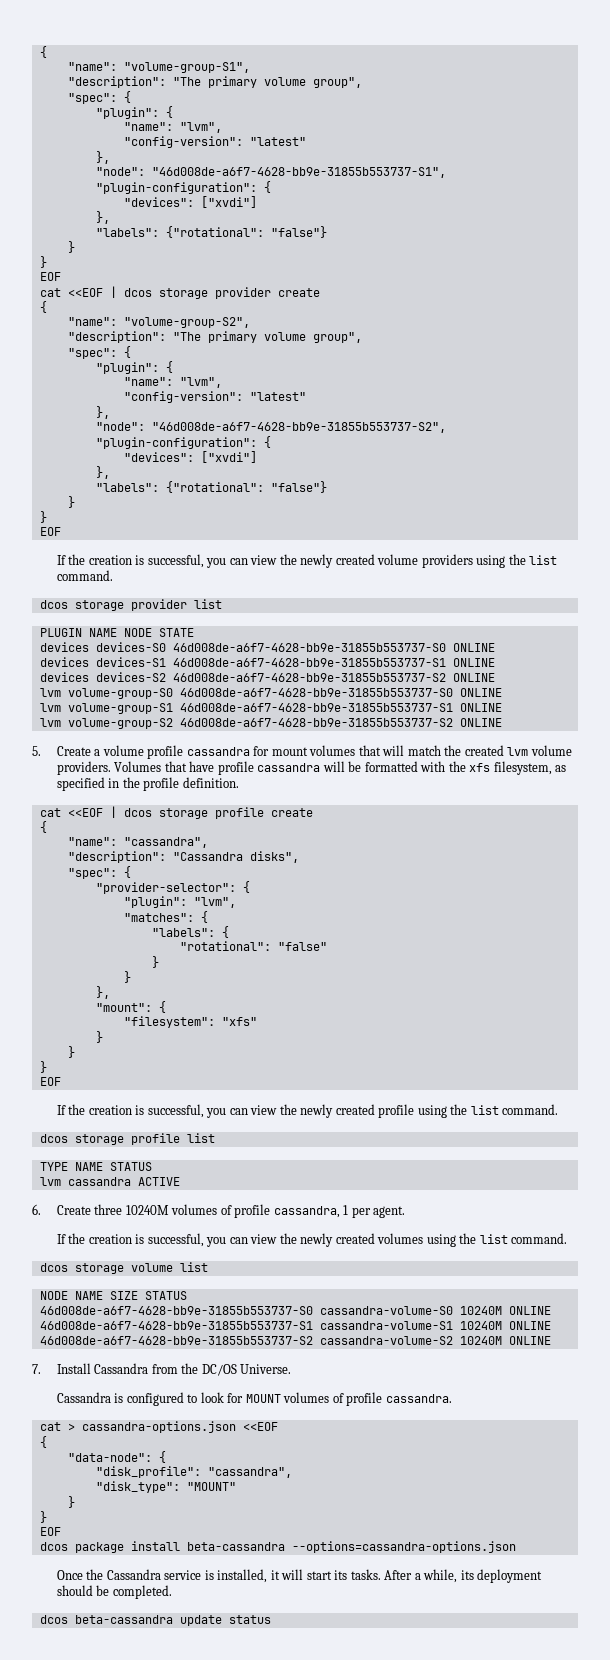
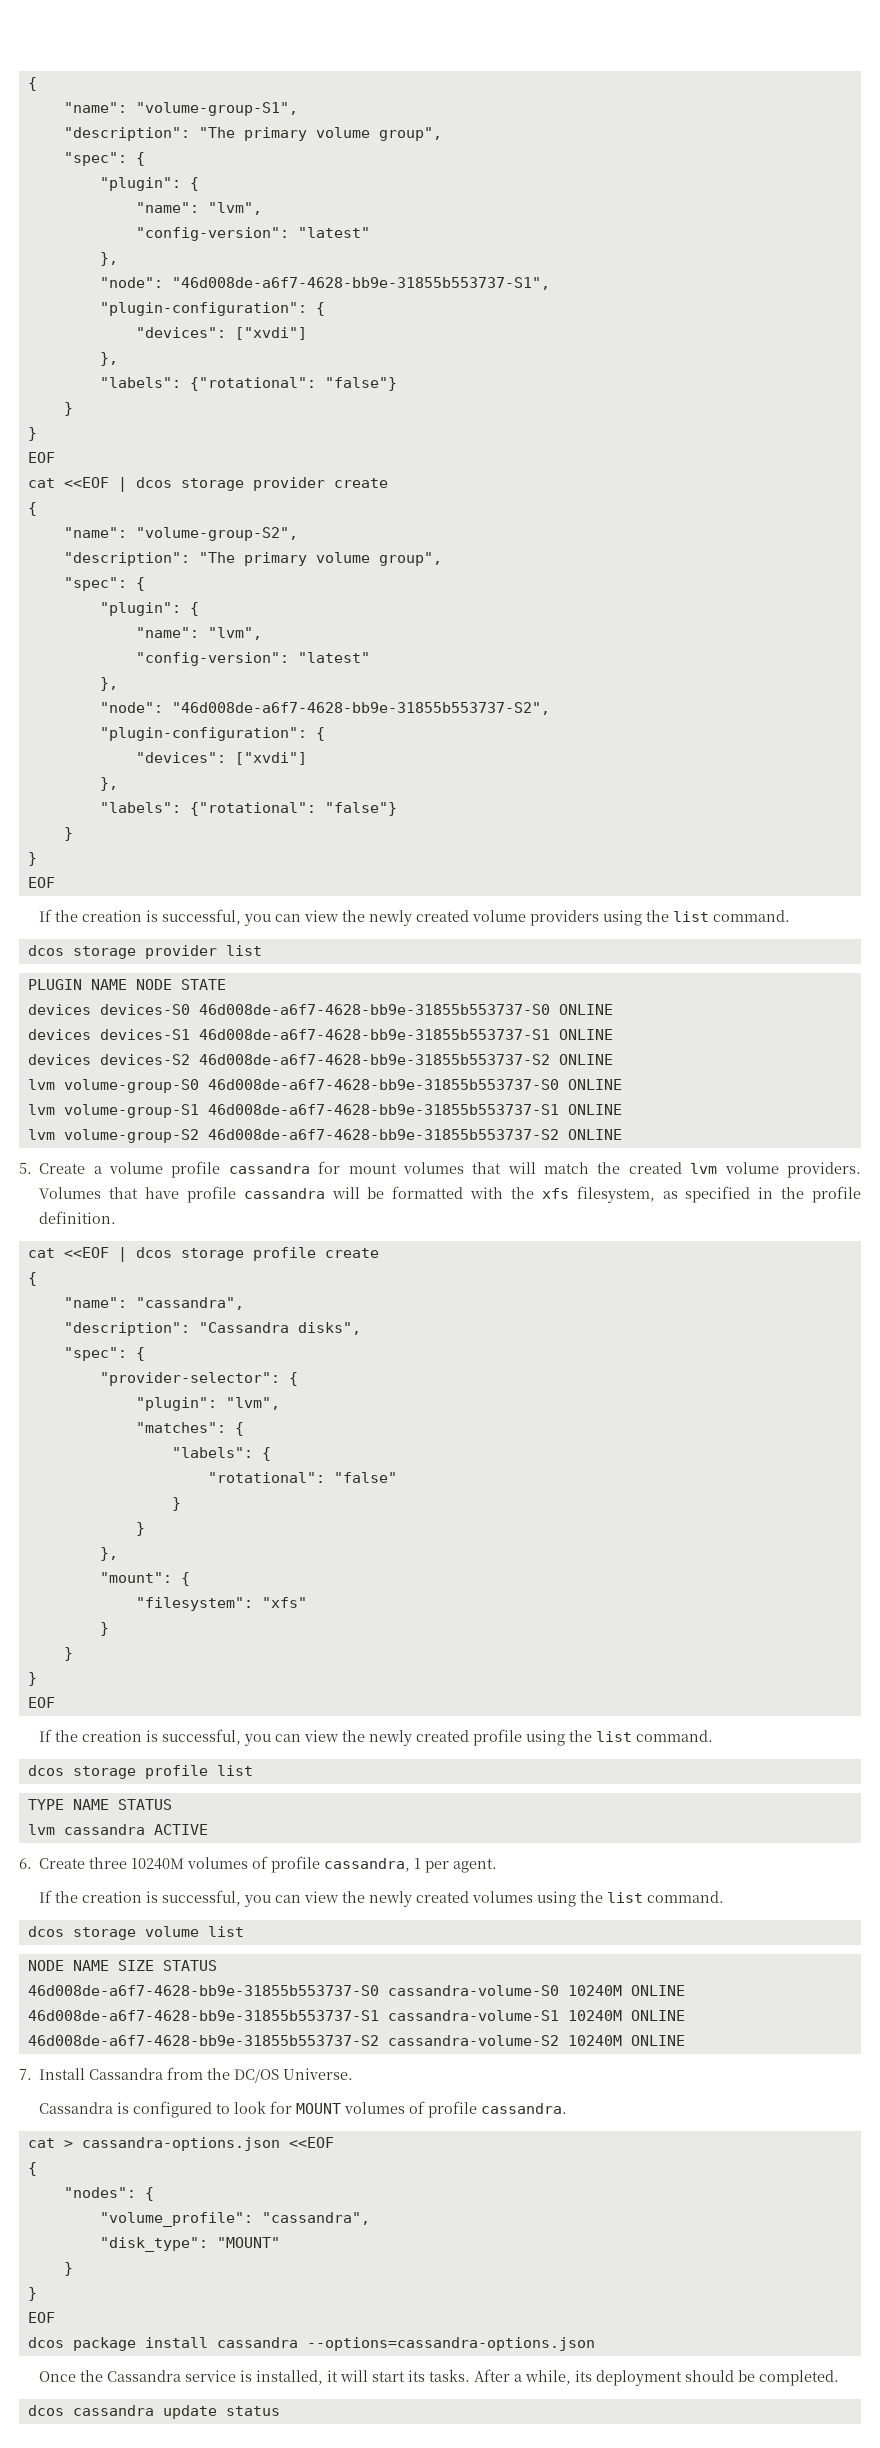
[67,1451,166,1463] [95,1466,201,1478] "data-node": { // "disk_profile": -> [63,2187,154,2201] [99,2212,253,2227] "nodes": { // "volume_profile":
[186,1542,285,1551] beta-cassandra -> [216,2337,298,2348] cassandra
[74,1615,173,1624] beta-cassandra -> [72,2405,154,2416] cassandra

